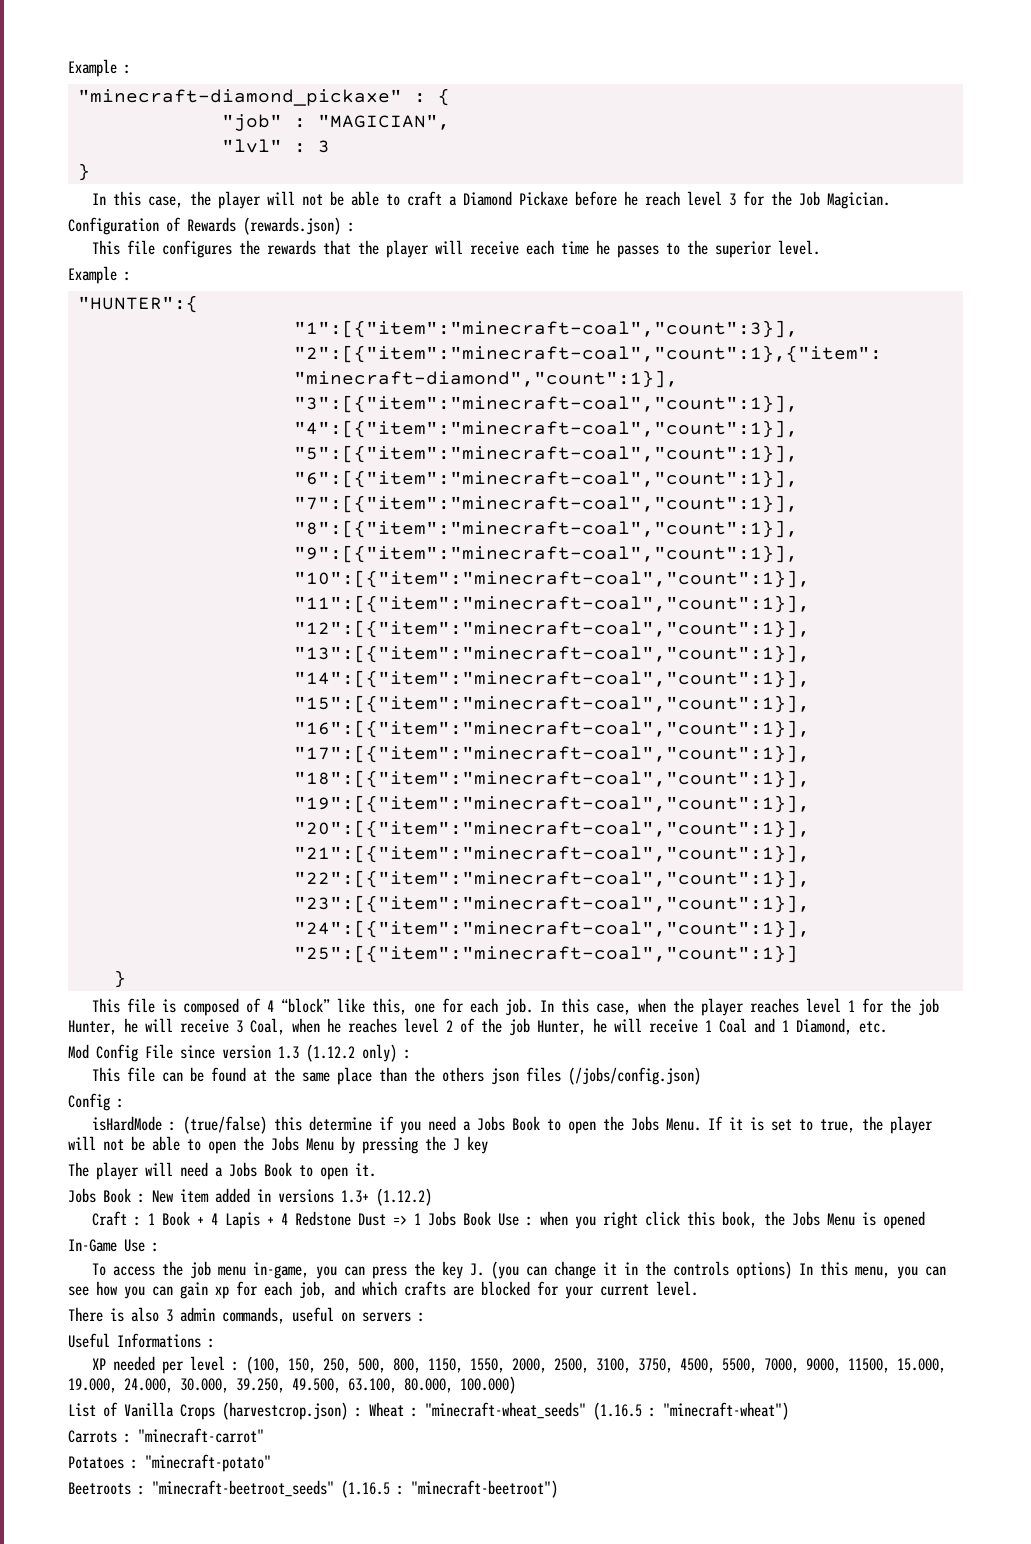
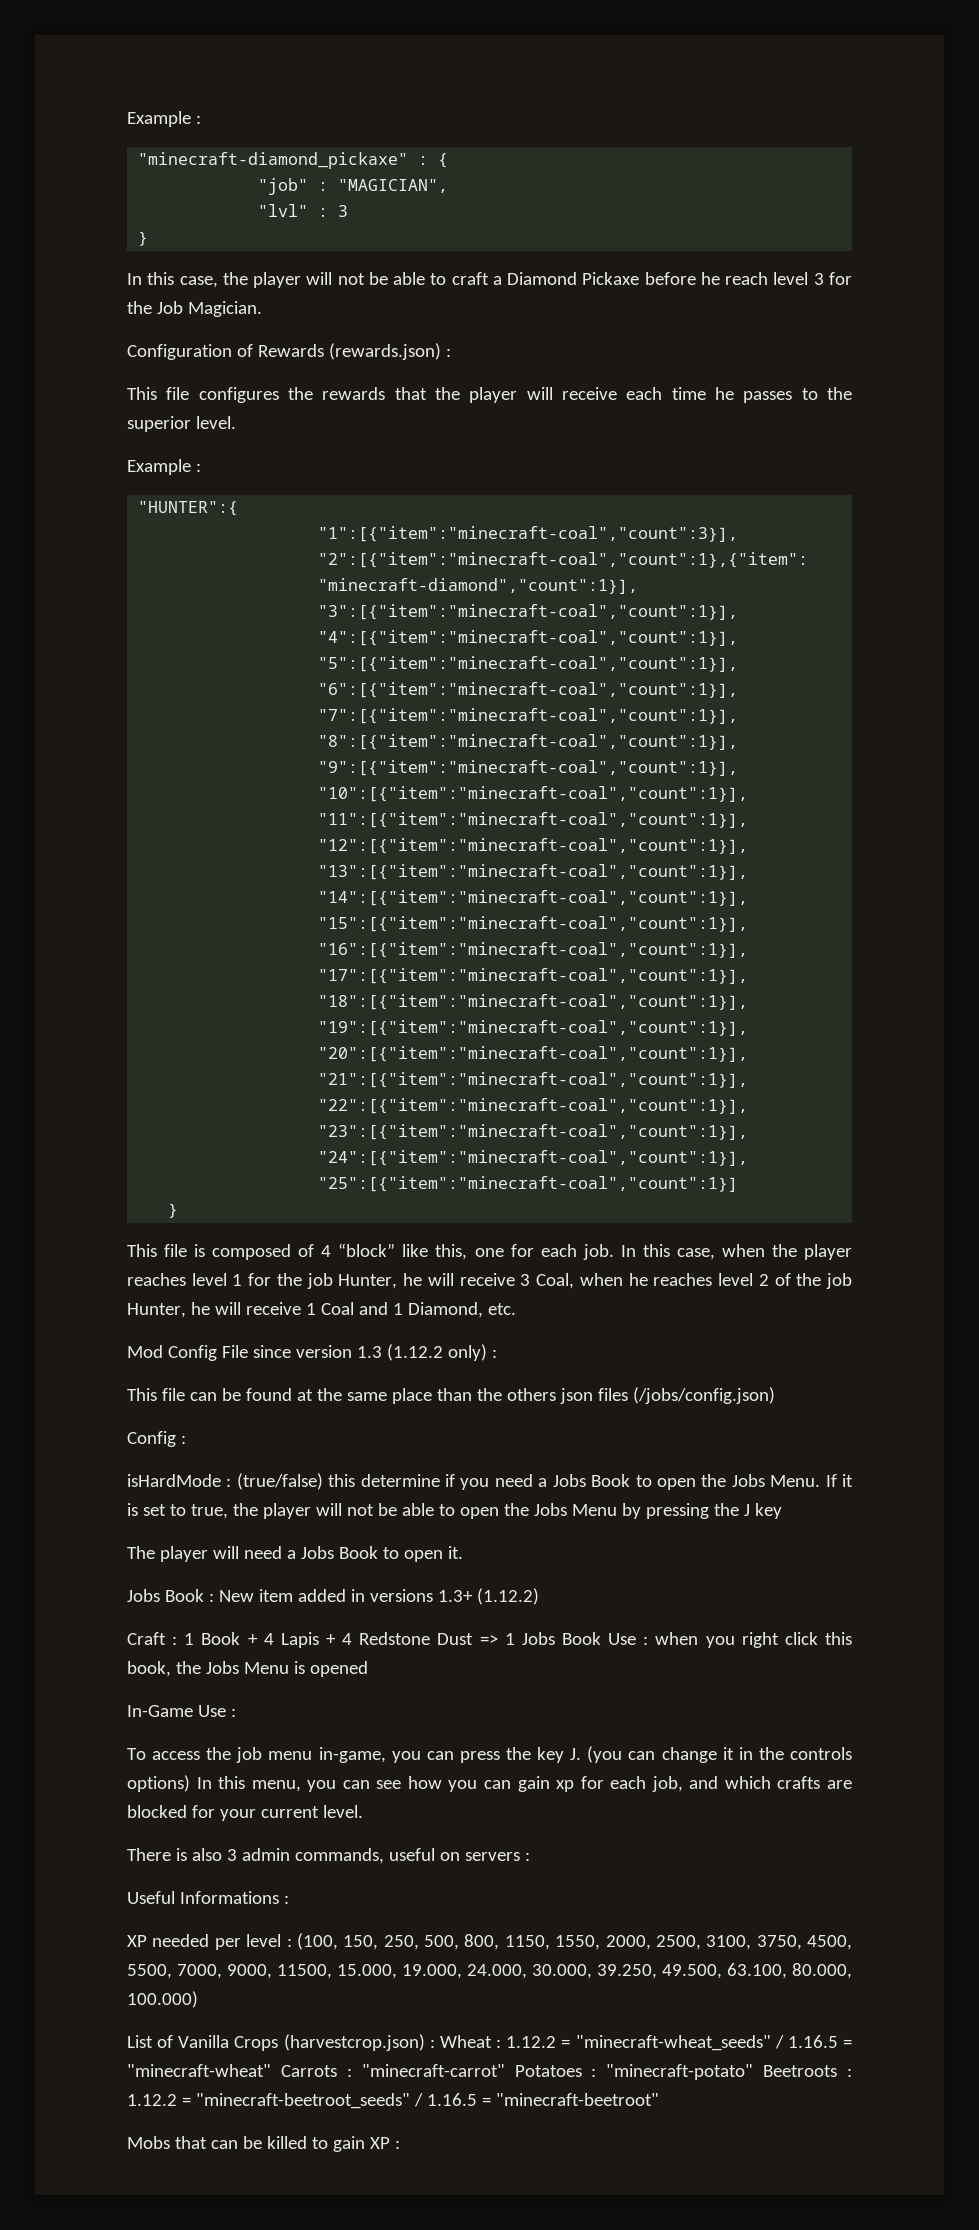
[425,1402,789,1420] "minecraft-wheat_seeds" (1.16.5 : "minecraft-wheat") // -> [506,2035,852,2051] [127,2064,271,2077] 1.12.2 = "minecraft-wheat_seeds" / 1.16.5 = "minecraft-wheat"
(264, 1435) // -> (505, 2070) none
(271, 1463) // -> (754, 2072) none
[152,1480,558,1498] "minecraft-beetroot_seeds" (1.16.5 : "minecraft-beetroot") -> [127,2093,659,2109] [127,2136,400,2152] 1.12.2 = "minecraft-beetroot_seeds" / 1.16.5 = "minecraft-beetroot" // Mobs that can be killed to gain XP :

